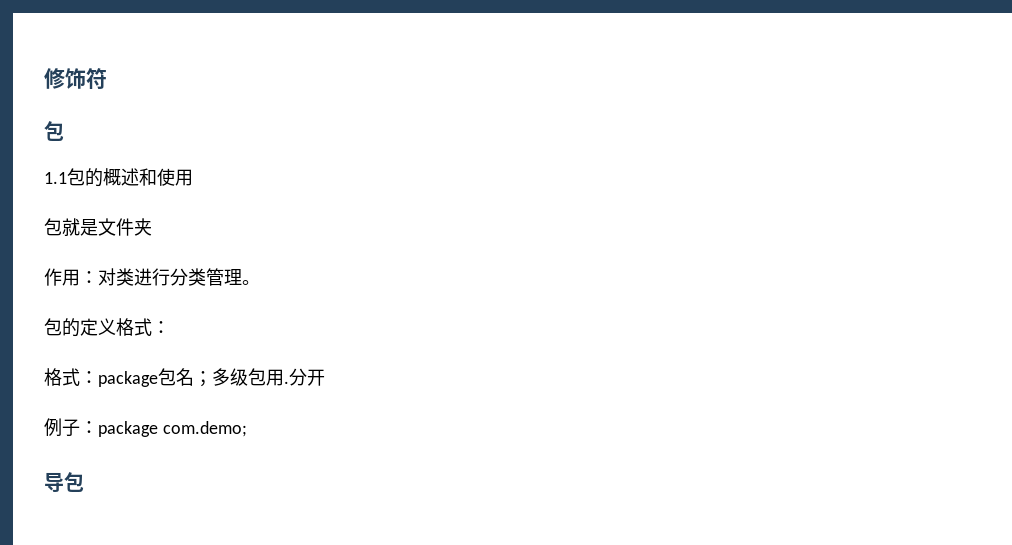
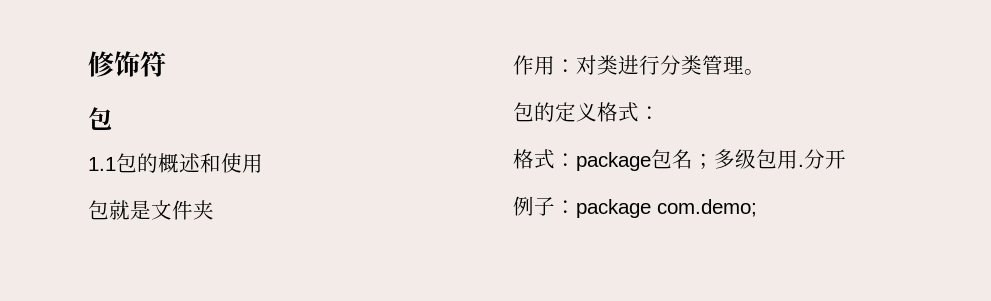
[44,472,84,492] // 导包 -> (757, 208) none

